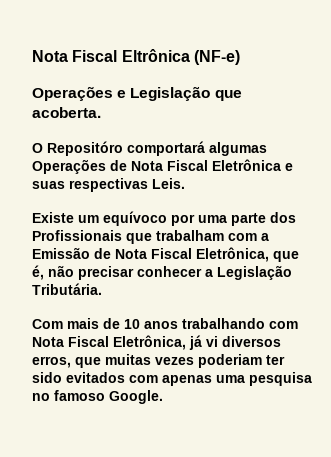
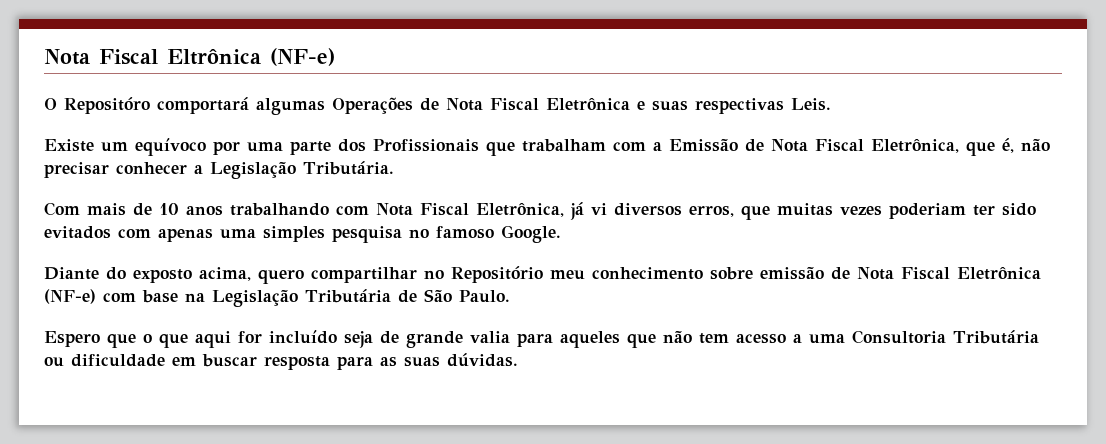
[32,86,242,101] [32,107,101,118] // Operações e Legislação que acoberta. -> (335, 57) none
(245, 379) none -> [263,226,325,242] simples
(163, 397) none -> [44,266,1041,284] [44,289,510,307] [44,330,1039,348] [44,353,518,370] // Diante do exposto acima, quero compartilhar no Repositório meu conhecimento sobre emissão de Nota Fiscal Eletrônica (NF-e) com base na Legislação Tributária de São Paulo. // Espero que o que aqui for incluído seja de grande valia para aqueles que não tem acesso a uma Consultoria Tributária ou dificuldade em buscar resposta para as suas dúvidas.

